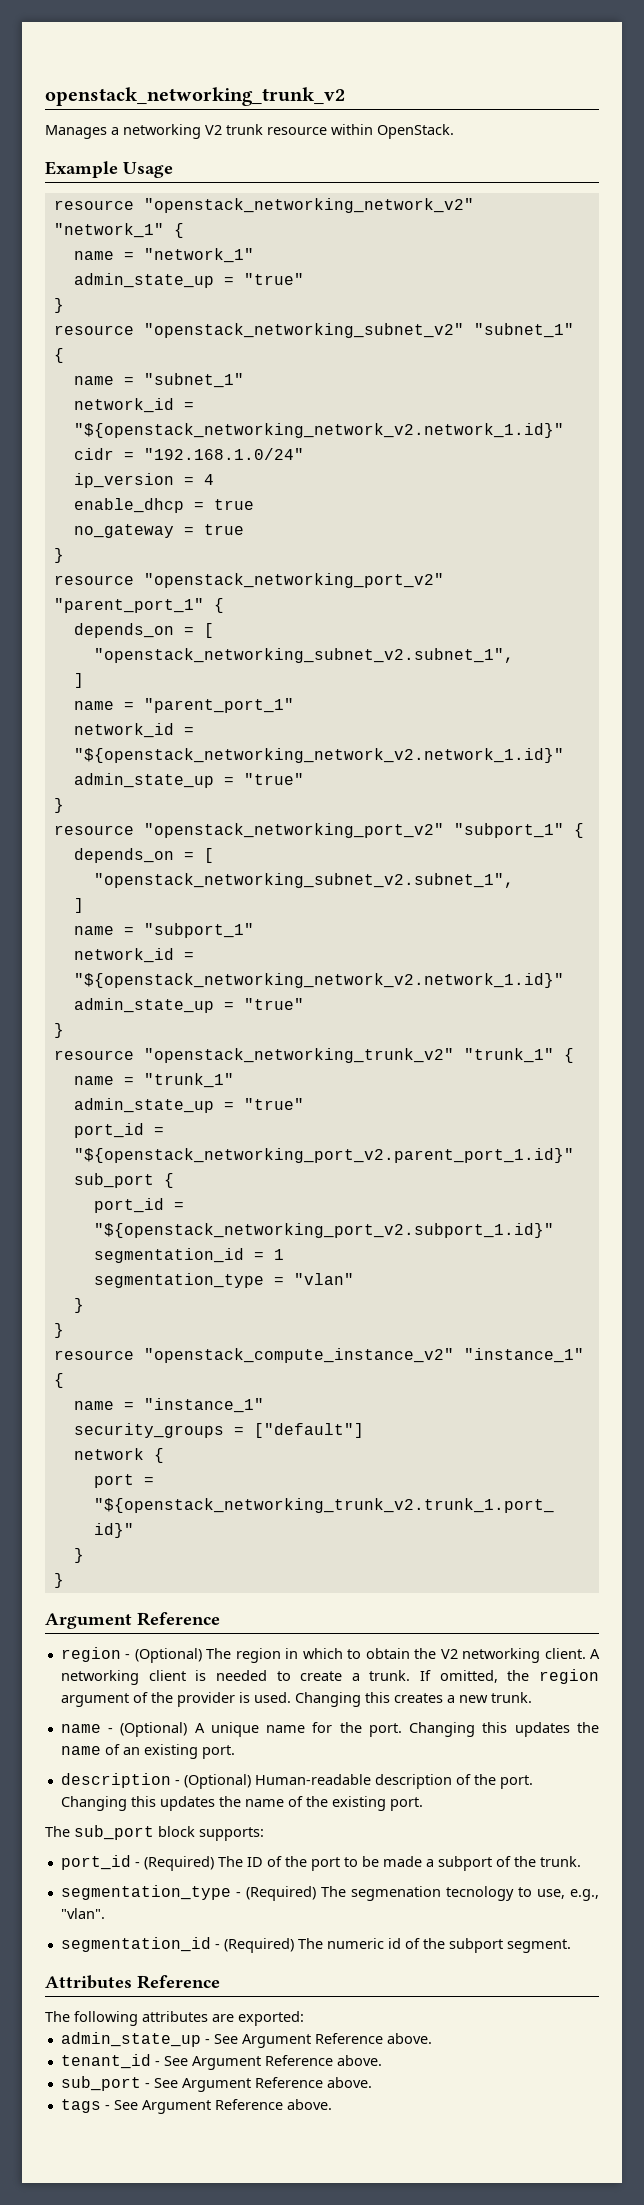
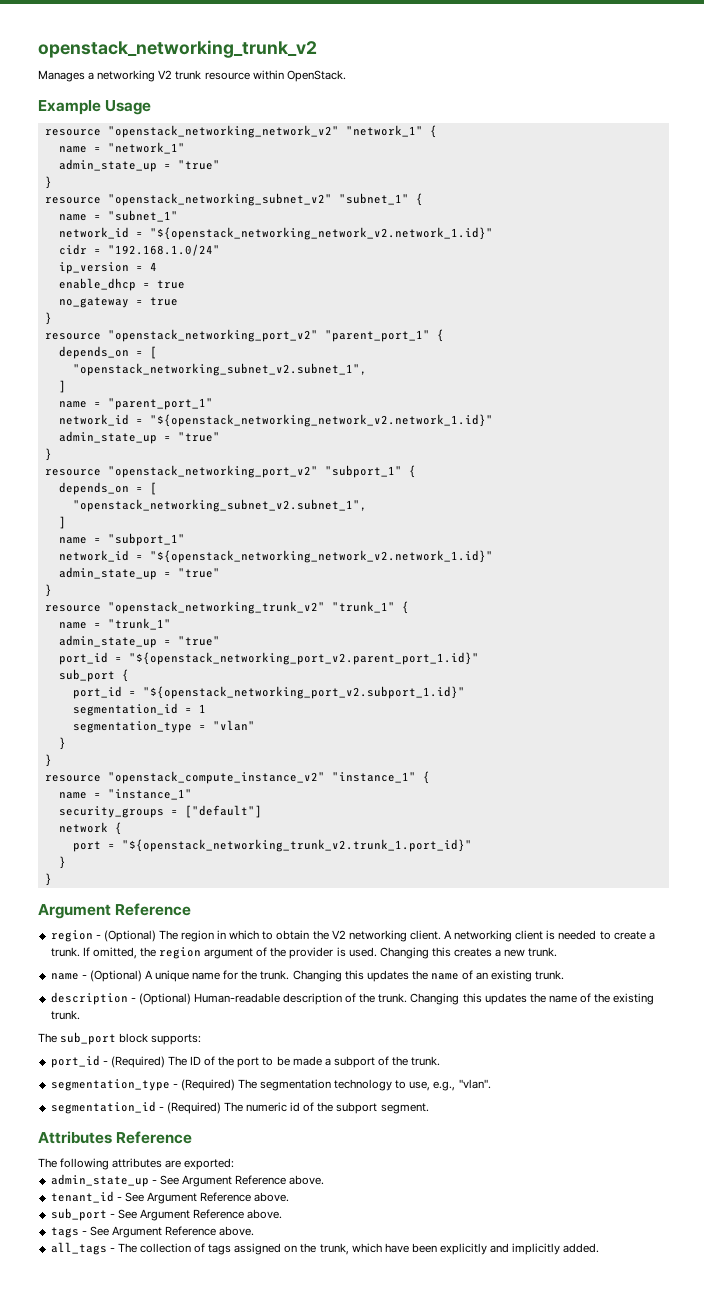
[368,1723,402,1737] port. -> [260,970,290,980] trunk.
[201,1745,235,1759] port. -> [535,970,565,980] trunk.
[499,1775,533,1789] port. -> [378,993,408,1003] trunk.
[389,1797,423,1811] port. -> [50,1010,80,1020] trunk.
[350,1886,514,1901] segmenation tecnology -> [260,1079,393,1091] segmentation technology
(332, 2104) none -> [50,1242,600,1255] // all_tags - The collection of tags assigned on the trunk, which have been explicitly and implicitly added.

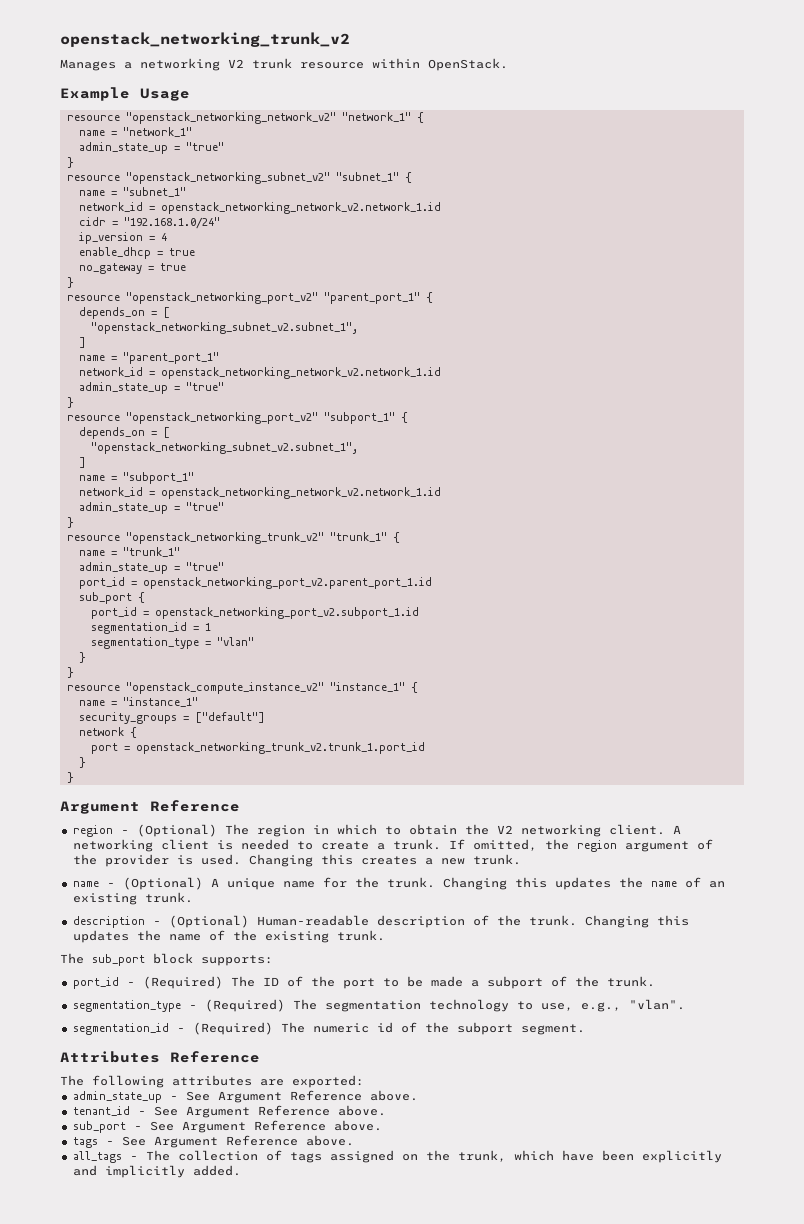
[149,227,493,240] "${openstack_networking_network_v2.network_1.id}" -> [160,202,441,214] openstack_networking_network_v2.network_1.id
[149,414,493,427] "${openstack_networking_network_v2.network_1.id}" -> [160,367,441,379] openstack_networking_network_v2.network_1.id
[149,550,493,563] "${openstack_networking_network_v2.network_1.id}" -> [160,487,441,499] openstack_networking_network_v2.network_1.id
[128,652,479,665] "${openstack_networking_port_v2.parent_port_1.id}" -> [142,577,432,589] openstack_networking_port_v2.parent_port_1.id
[142,686,465,699] "${openstack_networking_port_v2.subport_1.id}" -> [154,607,419,619] openstack_networking_port_v2.subport_1.id
[121,839,472,852] "${openstack_networking_trunk_v2.trunk_1.port_id}" -> [135,742,425,754] openstack_networking_trunk_v2.trunk_1.port_id

